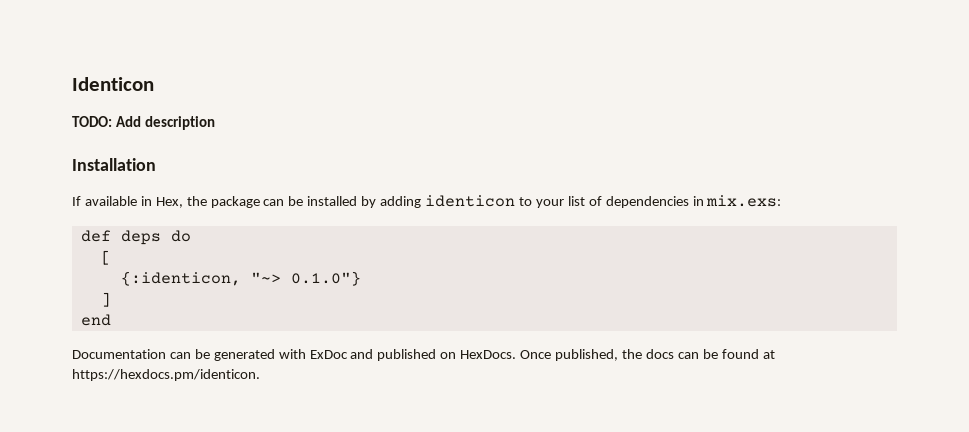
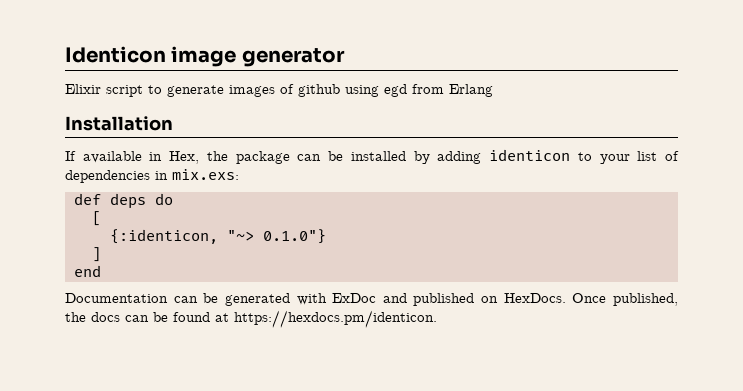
[72,116,215,130] // TODO: Add description -> [171,46,345,67] [65,84,493,97] image generator // Elixir script to generate images of github using egd from Erlang

